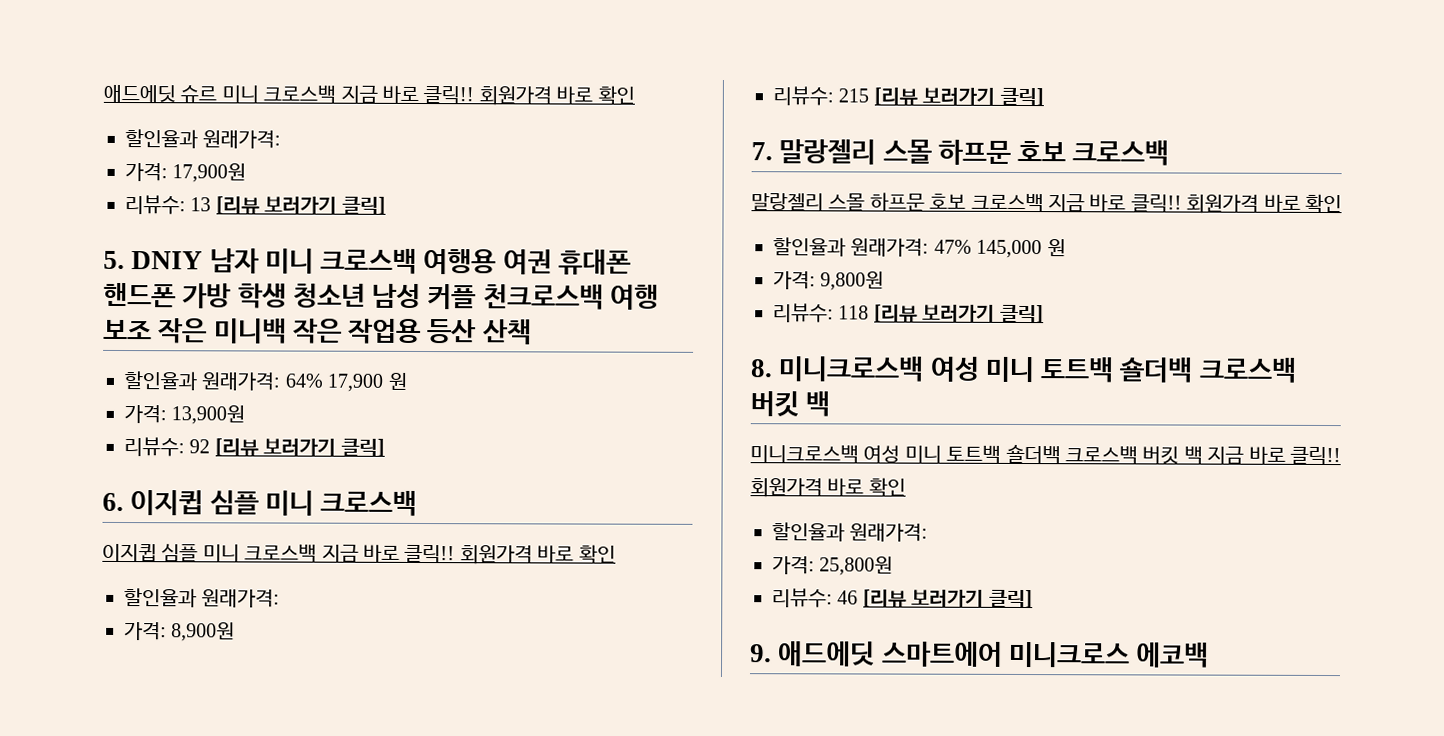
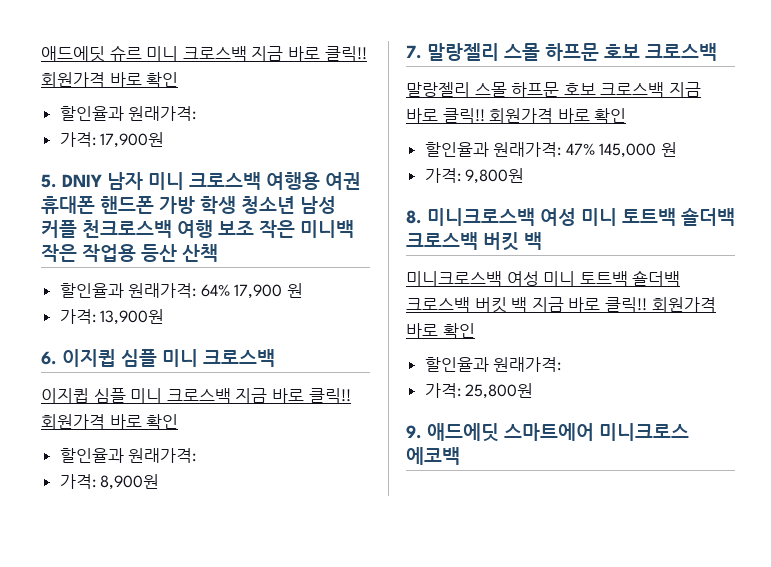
[125,195,386,215] // 리뷰수: 13 [리뷰 보러가기 클릭] -> (165, 140) none
[124,437,385,457] // 리뷰수: 92 [리뷰 보러가기 클릭] -> (165, 317) none
[773,86,1044,107] // 리뷰수: 215 [리뷰 보러가기 클릭] -> (160, 482) none
[773,303,1044,324] // 리뷰수: 118 [리뷰 보러가기 클릭] -> (525, 176) none
[772,588,1033,609] // 리뷰수: 46 [리뷰 보러가기 클릭] -> (534, 391) none

